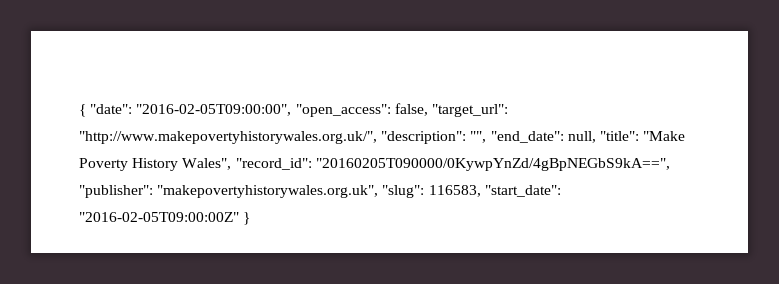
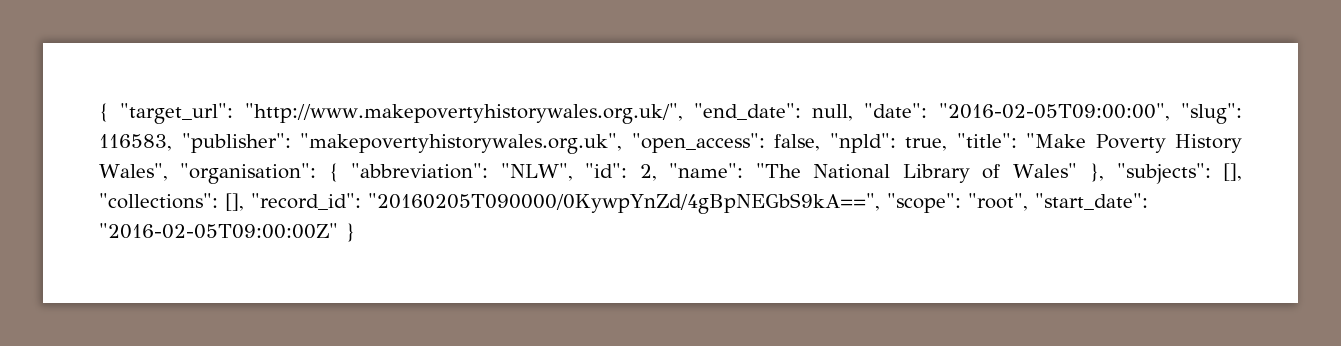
[79,103,508,117] [79,131,596,144] { "date": "2016-02-05T09:00:00", "open_access": false, "target_url": "http://www.makepovertyhistorywales.org.uk/", "description": "", "end_date": null, -> [99,103,1242,124] [99,133,948,154] { "target_url": "http://www.makepovertyhistorywales.org.uk/", "end_date": null, "date": "2016-02-05T09:00:00", "slug": 116583, "publisher": "makepovertyhistorywales.org.uk", "open_access": false, "npld": true,
[235,158,670,171] [79,185,481,198] "record_id": "20160205T090000/0KywpYnZd/4gBpNEGbS9kA==", "publisher": "makepovertyhistorywales.org.uk", "slug": 116583, -> [180,163,1242,184] [99,193,1028,214] "organisation": { "abbreviation": "NLW", "id": 2, "name": "The National Library of Wales" }, "subjects": [], "collections": [], "record_id": "20160205T090000/0KywpYnZd/4gBpNEGbS9kA==", "scope": "root",

